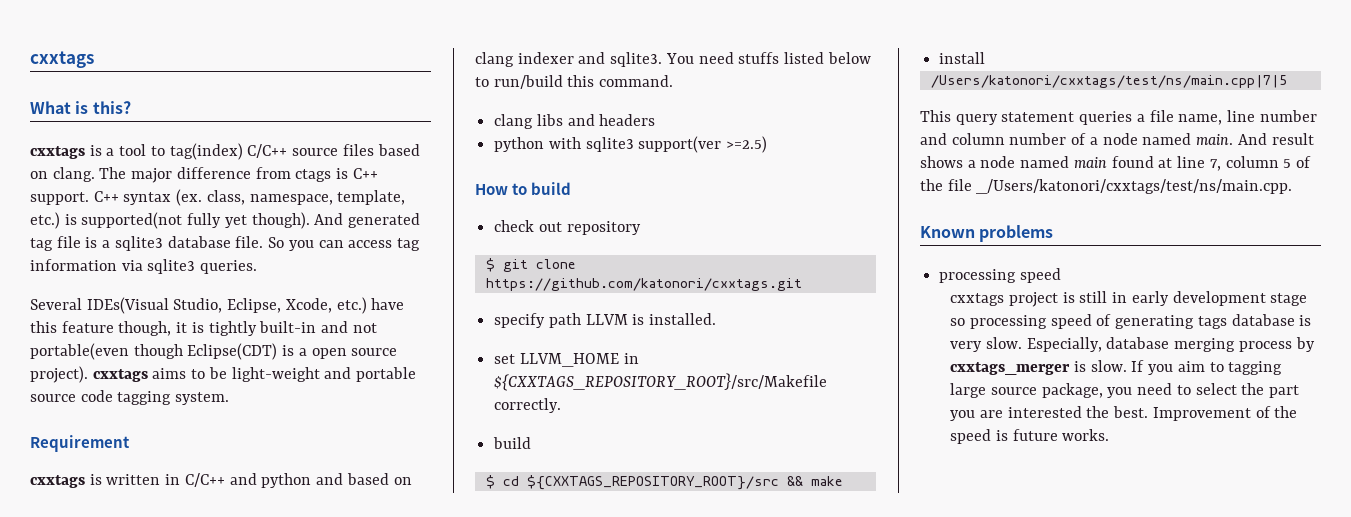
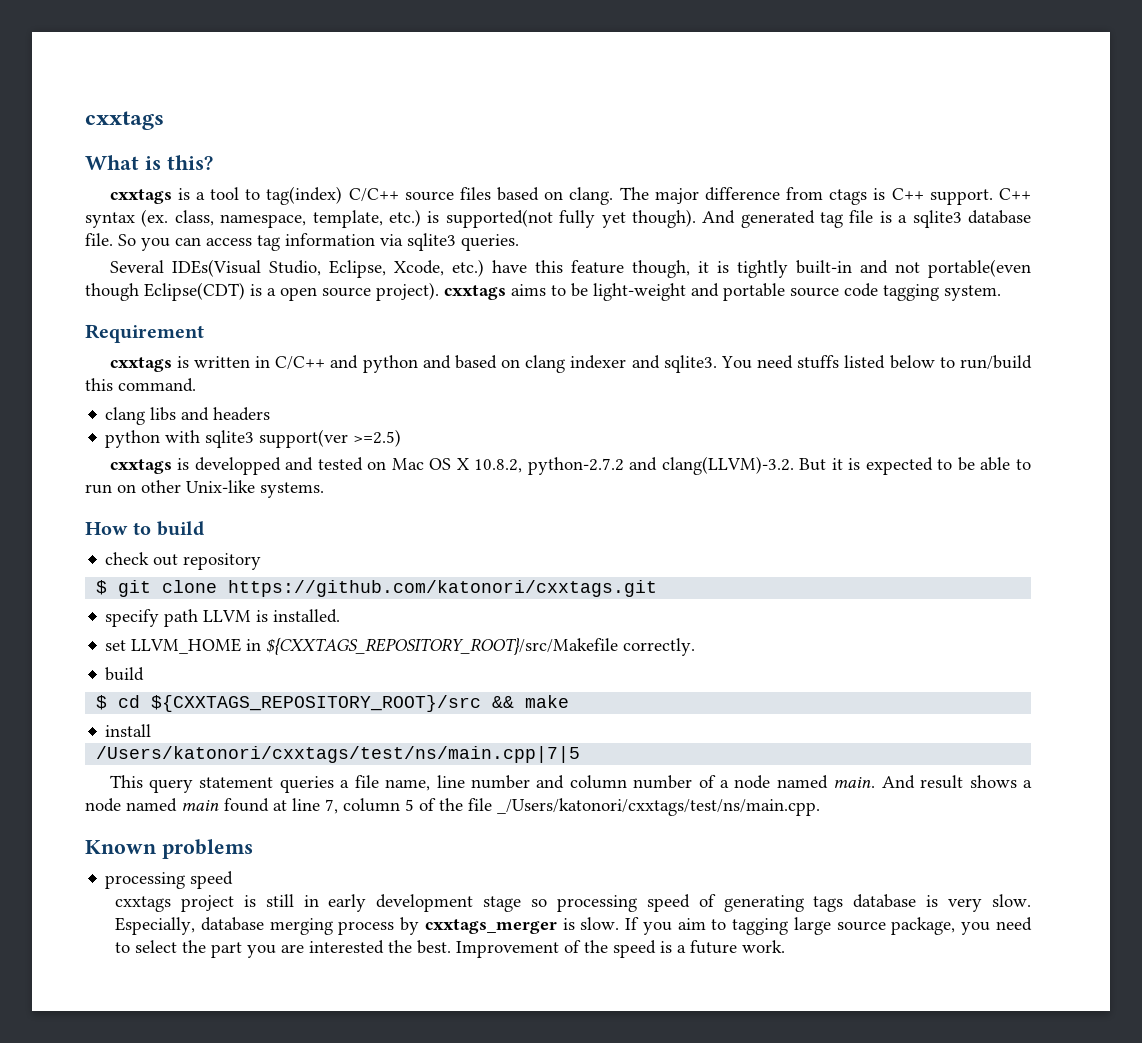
(768, 144) none -> [109,456,1031,475] [85,480,324,498] // cxxtags is developped and tested on Mac OS X 10.8.2, python-2.7.2 and clang(LLVM)-3.2. But it is expected to be able to run on other Unix-like systems.
[1012,429,1110,441] future works. -> [677,940,786,954] a future work.

